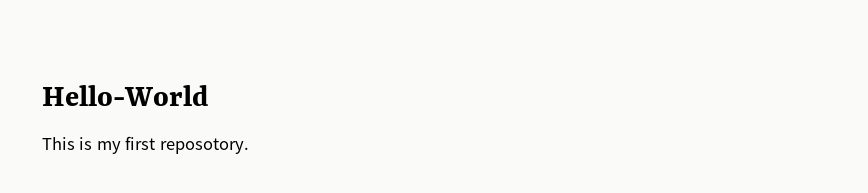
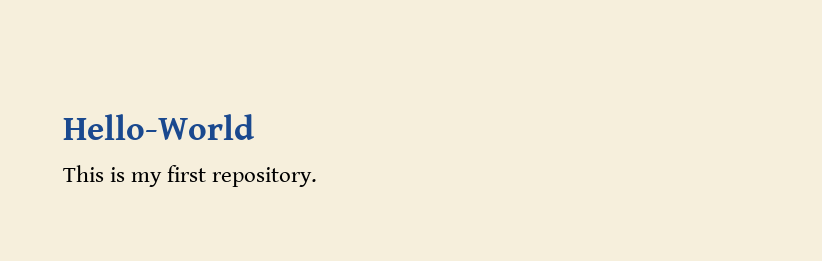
[159,138,249,154] reposotory. -> [212,167,318,187] repository.

